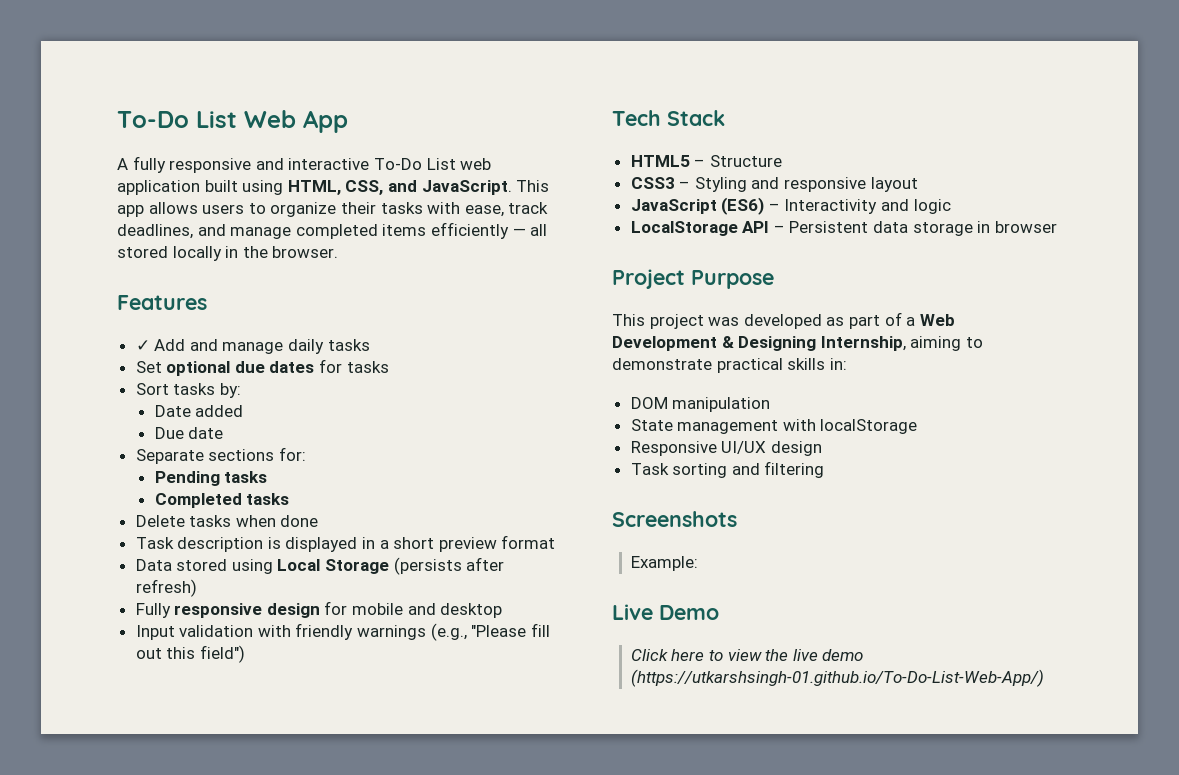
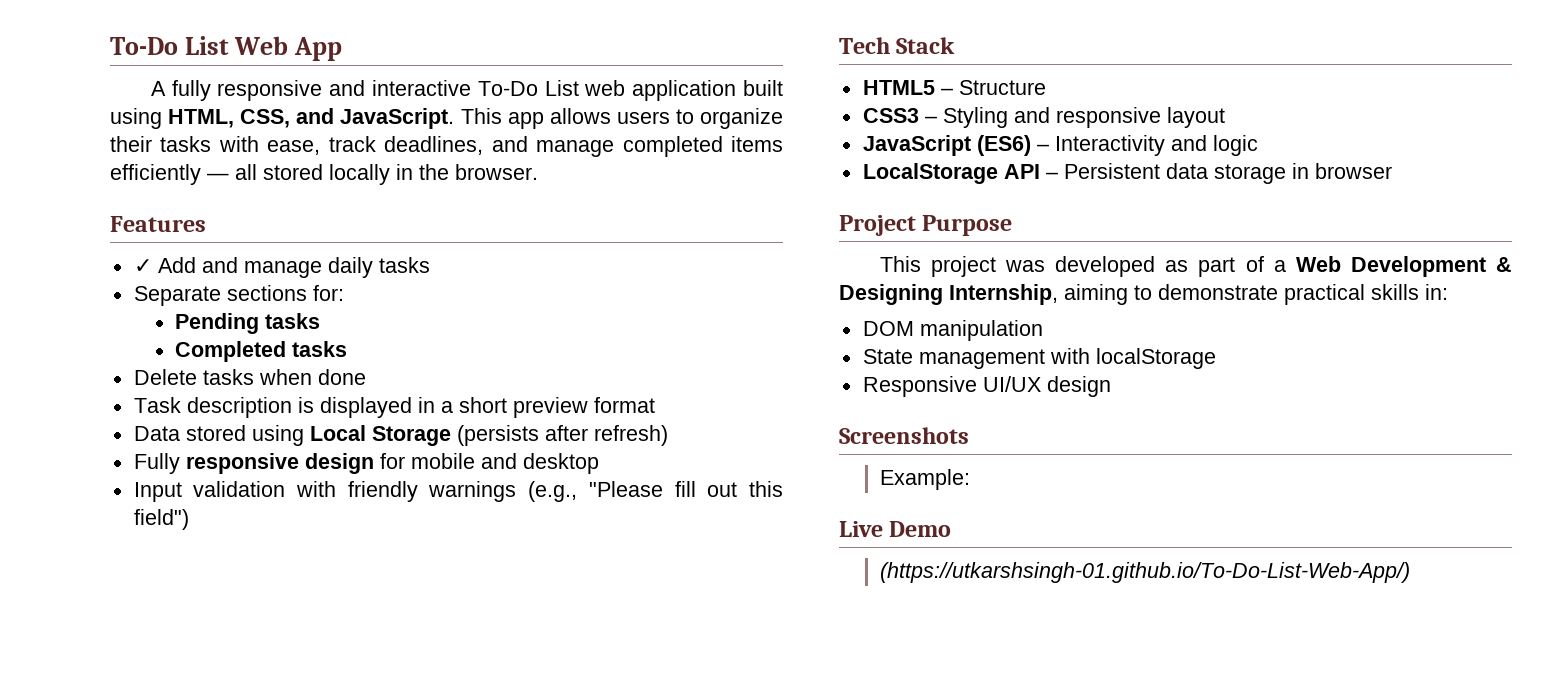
[135,359,389,376] [135,383,241,398] [154,405,244,417] [154,427,224,439] // Set optional due dates for tasks // Sort tasks by: // Date added // Due date -> (430, 265) none
[630,461,825,478] // Task sorting and filtering -> (1111, 386) none
[630,649,864,661] Click here to view the live demo -> (952, 529) none

